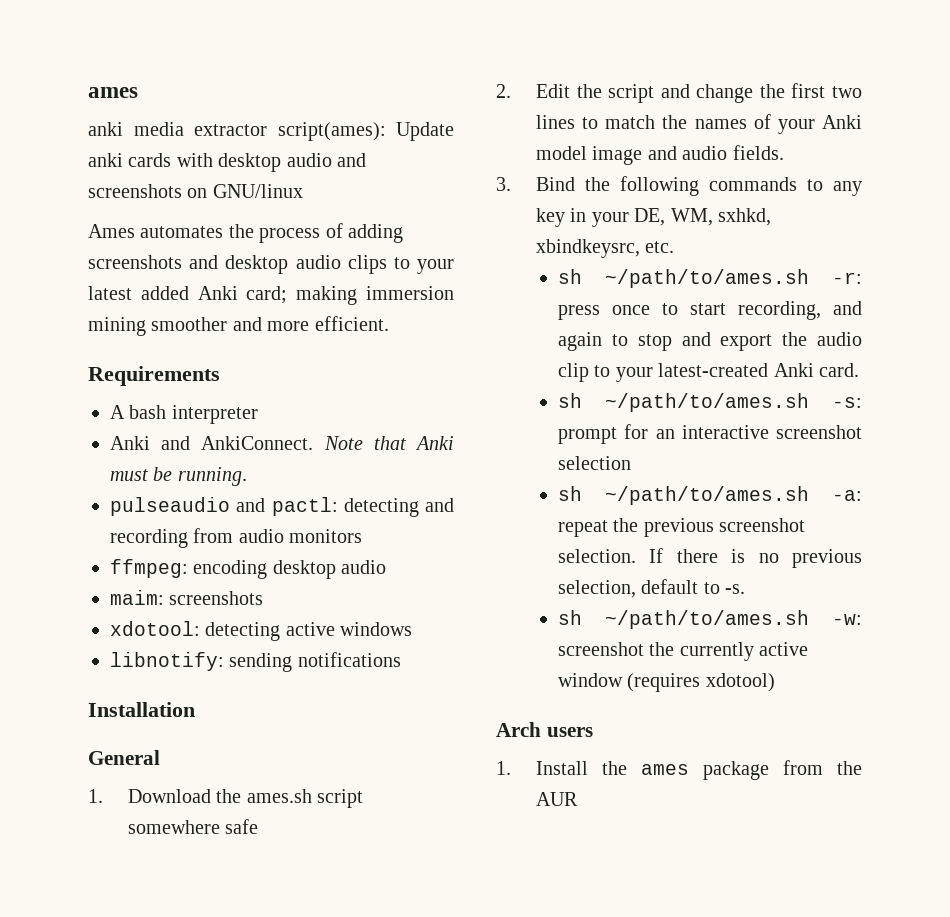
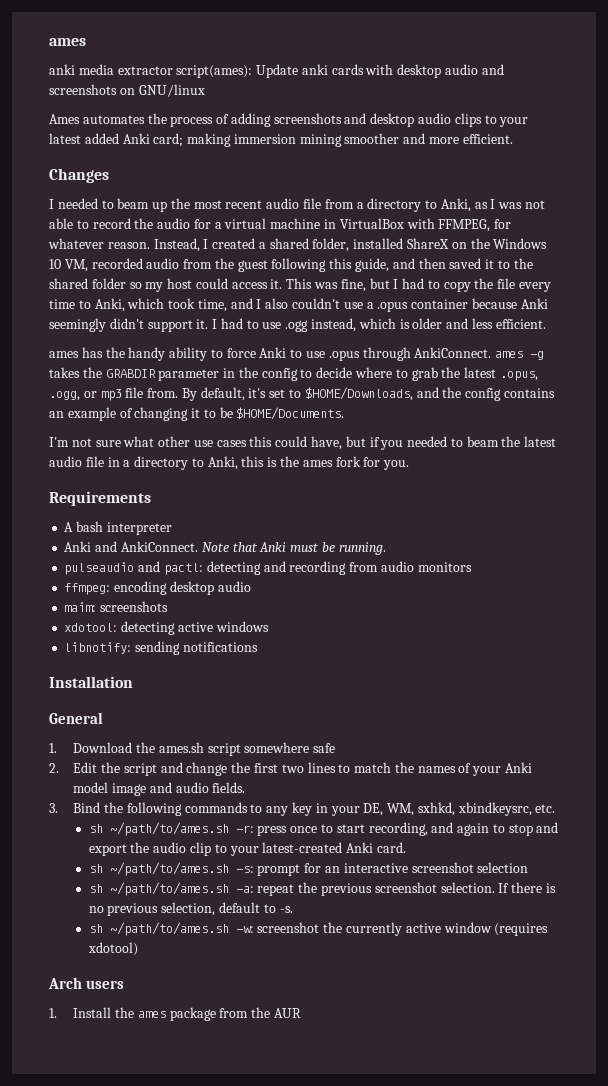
(389, 323) none -> [49,168,109,183] [49,198,546,212] [49,218,512,232] [48,238,548,252] [49,258,533,272] [49,278,552,292] [49,298,548,312] [49,318,546,332] [49,347,545,361] [49,367,538,381] [49,387,555,401] [49,407,345,421] [49,436,557,450] [49,456,410,470] // Changes // I needed to beam up the most recent audio file from a directory to Anki, as I was not able to record the audio for a virtual machine in VirtualBox with FFMPEG, for whatever reason. Instead, I created a shared folder, installed ShareX on the Windows 10 VM, recorded audio from the guest following this guide, and then saved it to the shared folder so my host could access it. This was fine, but I had to copy the file every time to Anki, which took time, and I also couldn't use a .opus container because Anki seemingly didn't support it. I had to use .ogg instead, which is older and less efficient. // ames has the handy ability to force Anki to use .opus through AnkiConnect. ames -g takes the GRABDIR parameter in the config to decide where to grab the latest .opus, .ogg, or mp3 file from. By default, it's set to $HOME/Downloads, and the config contains an example of changing it to be $HOME/Documents. // I'm not sure what other use cases this could have, but if you needed to beam the latest audio file in a directory to Anki, this is the ames fork for you.

